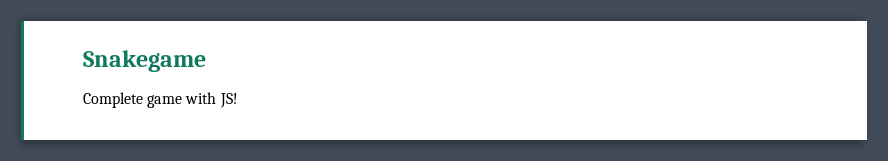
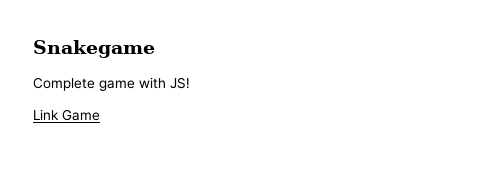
(238, 100) none -> [33,109,100,121] // Link Game

